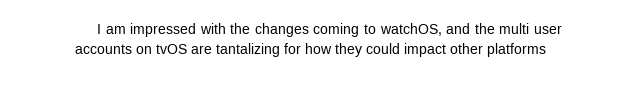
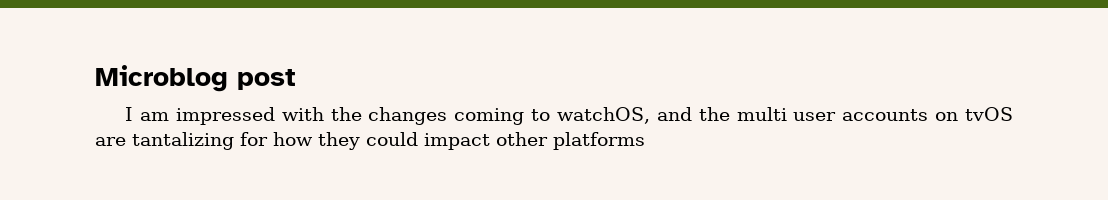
(96, 29) none -> [95,65,296,92] Microblog post //

